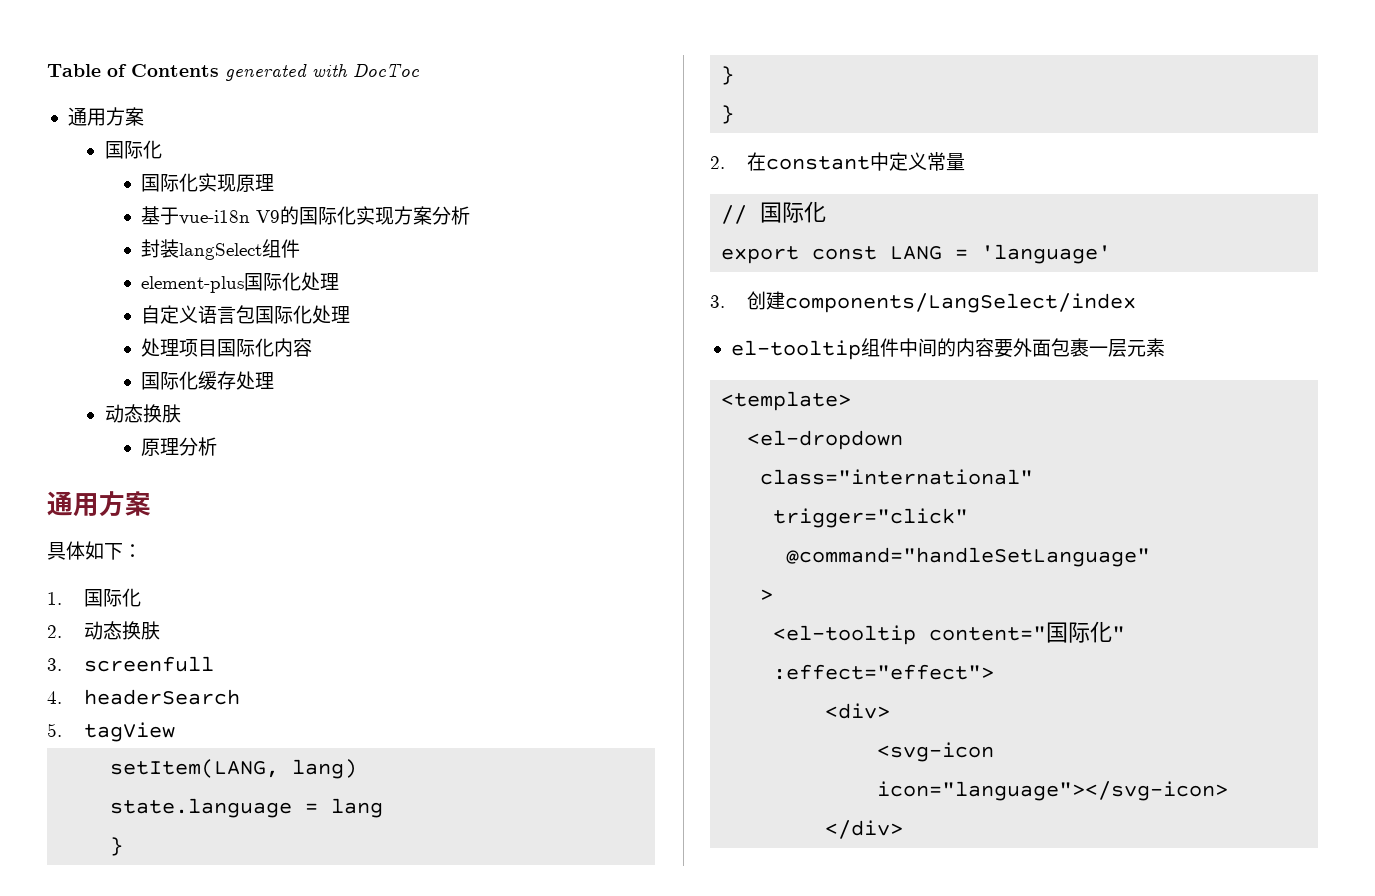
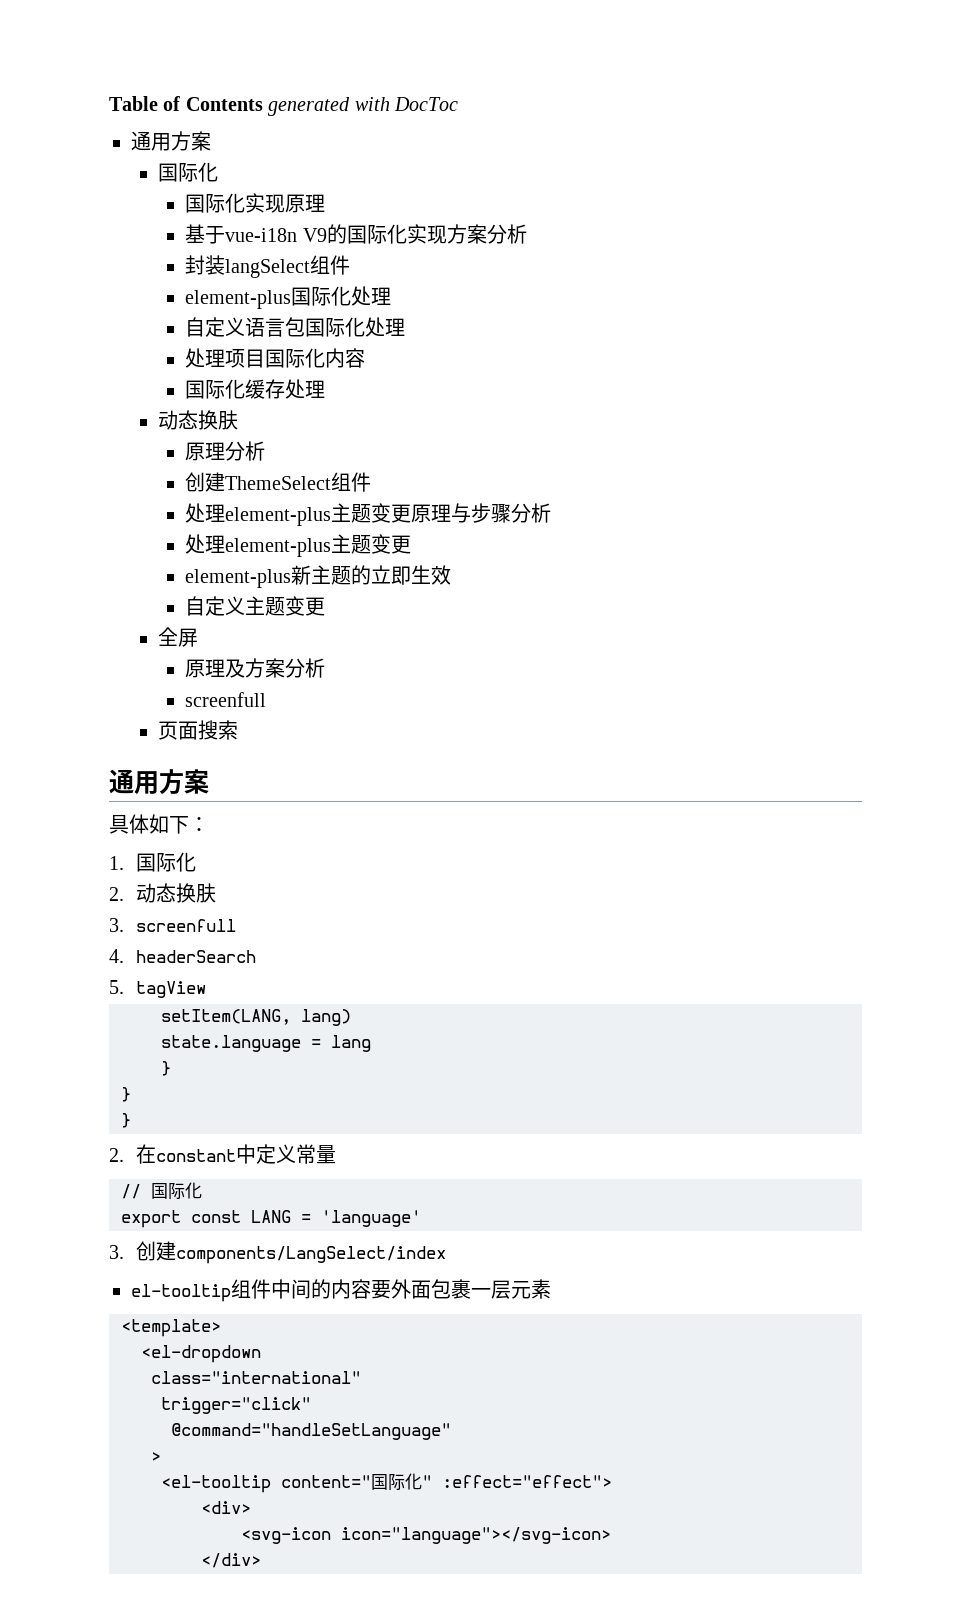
(218, 446) none -> [185,472,372,492] [185,503,552,526] [185,534,412,557] [185,565,452,588] [185,596,326,616] [158,627,199,647] [185,658,326,678] [185,692,267,707] [158,720,239,740] // 创建ThemeSelect组件 // 处理element-plus主题变更原理与步骤分析 // 处理element-plus主题变更 // element-plus新主题的立即生效 // 自定义主题变更 // 全屏 // 原理及方案分析 // screenfull // 页面搜索

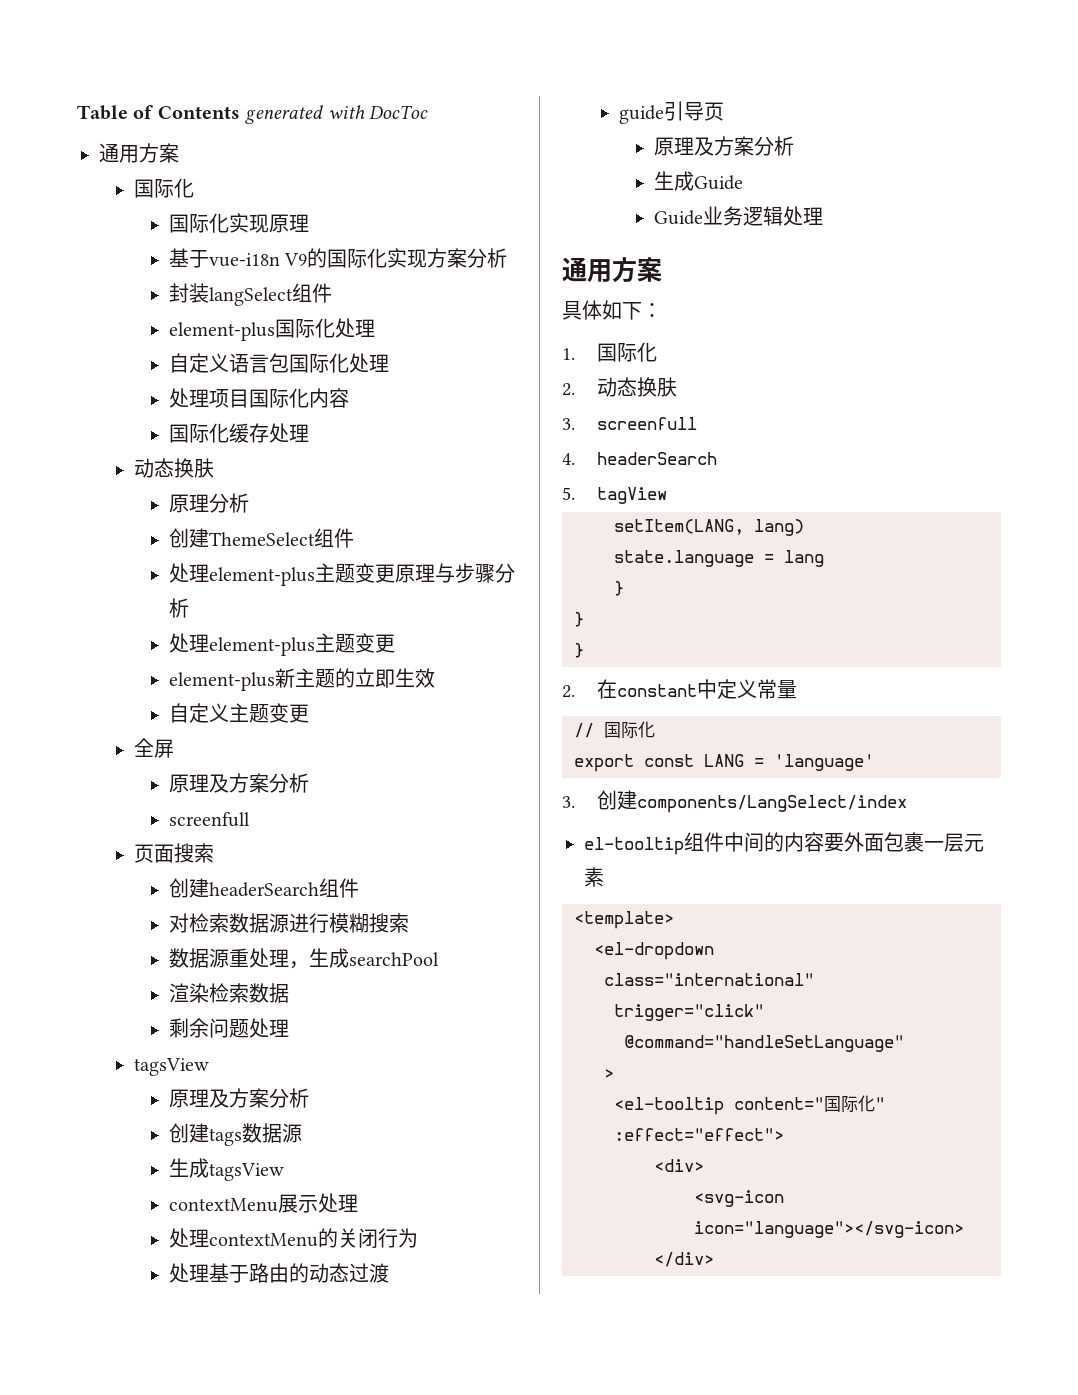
(239, 730) none -> [168,878,359,898] [168,913,409,933] [168,948,439,969] [168,983,289,1003] [168,1018,289,1038] [133,1058,209,1076] [168,1088,309,1108] [168,1123,302,1146] [168,1158,284,1181] [168,1193,358,1213] [168,1228,418,1249] [168,1263,389,1283] [618,101,724,124] [653,136,794,156] [653,171,743,191] [653,206,823,226] // 创建headerSearch组件 // 对检索数据源进行模糊搜索 // 数据源重处理，生成searchPool // 渲染检索数据 // 剩余问题处理 // tagsView // 原理及方案分析 // 创建tags数据源 // 生成tagsView // contextMenu展示处理 // 处理contextMenu的关闭行为 // 处理基于路由的动态过渡 // guide引导页 // 原理及方案分析 // 生成Guide // Guide业务逻辑处理

